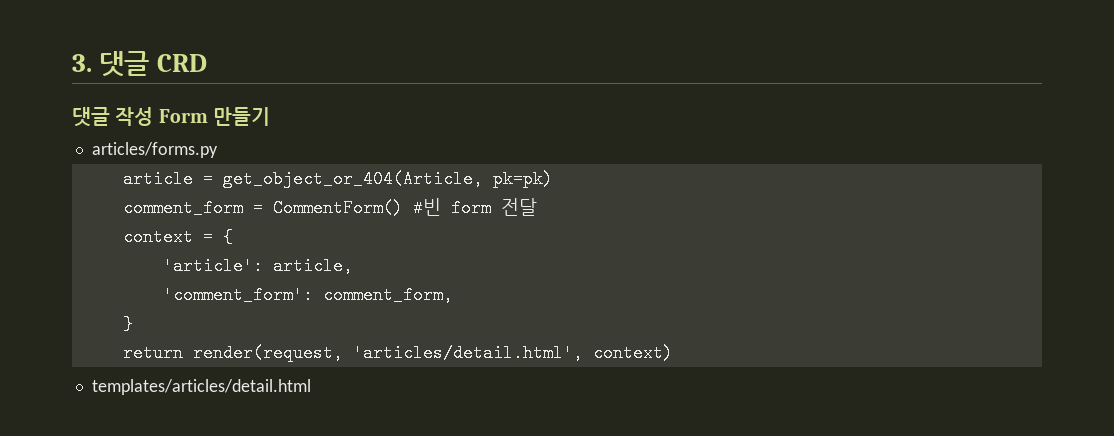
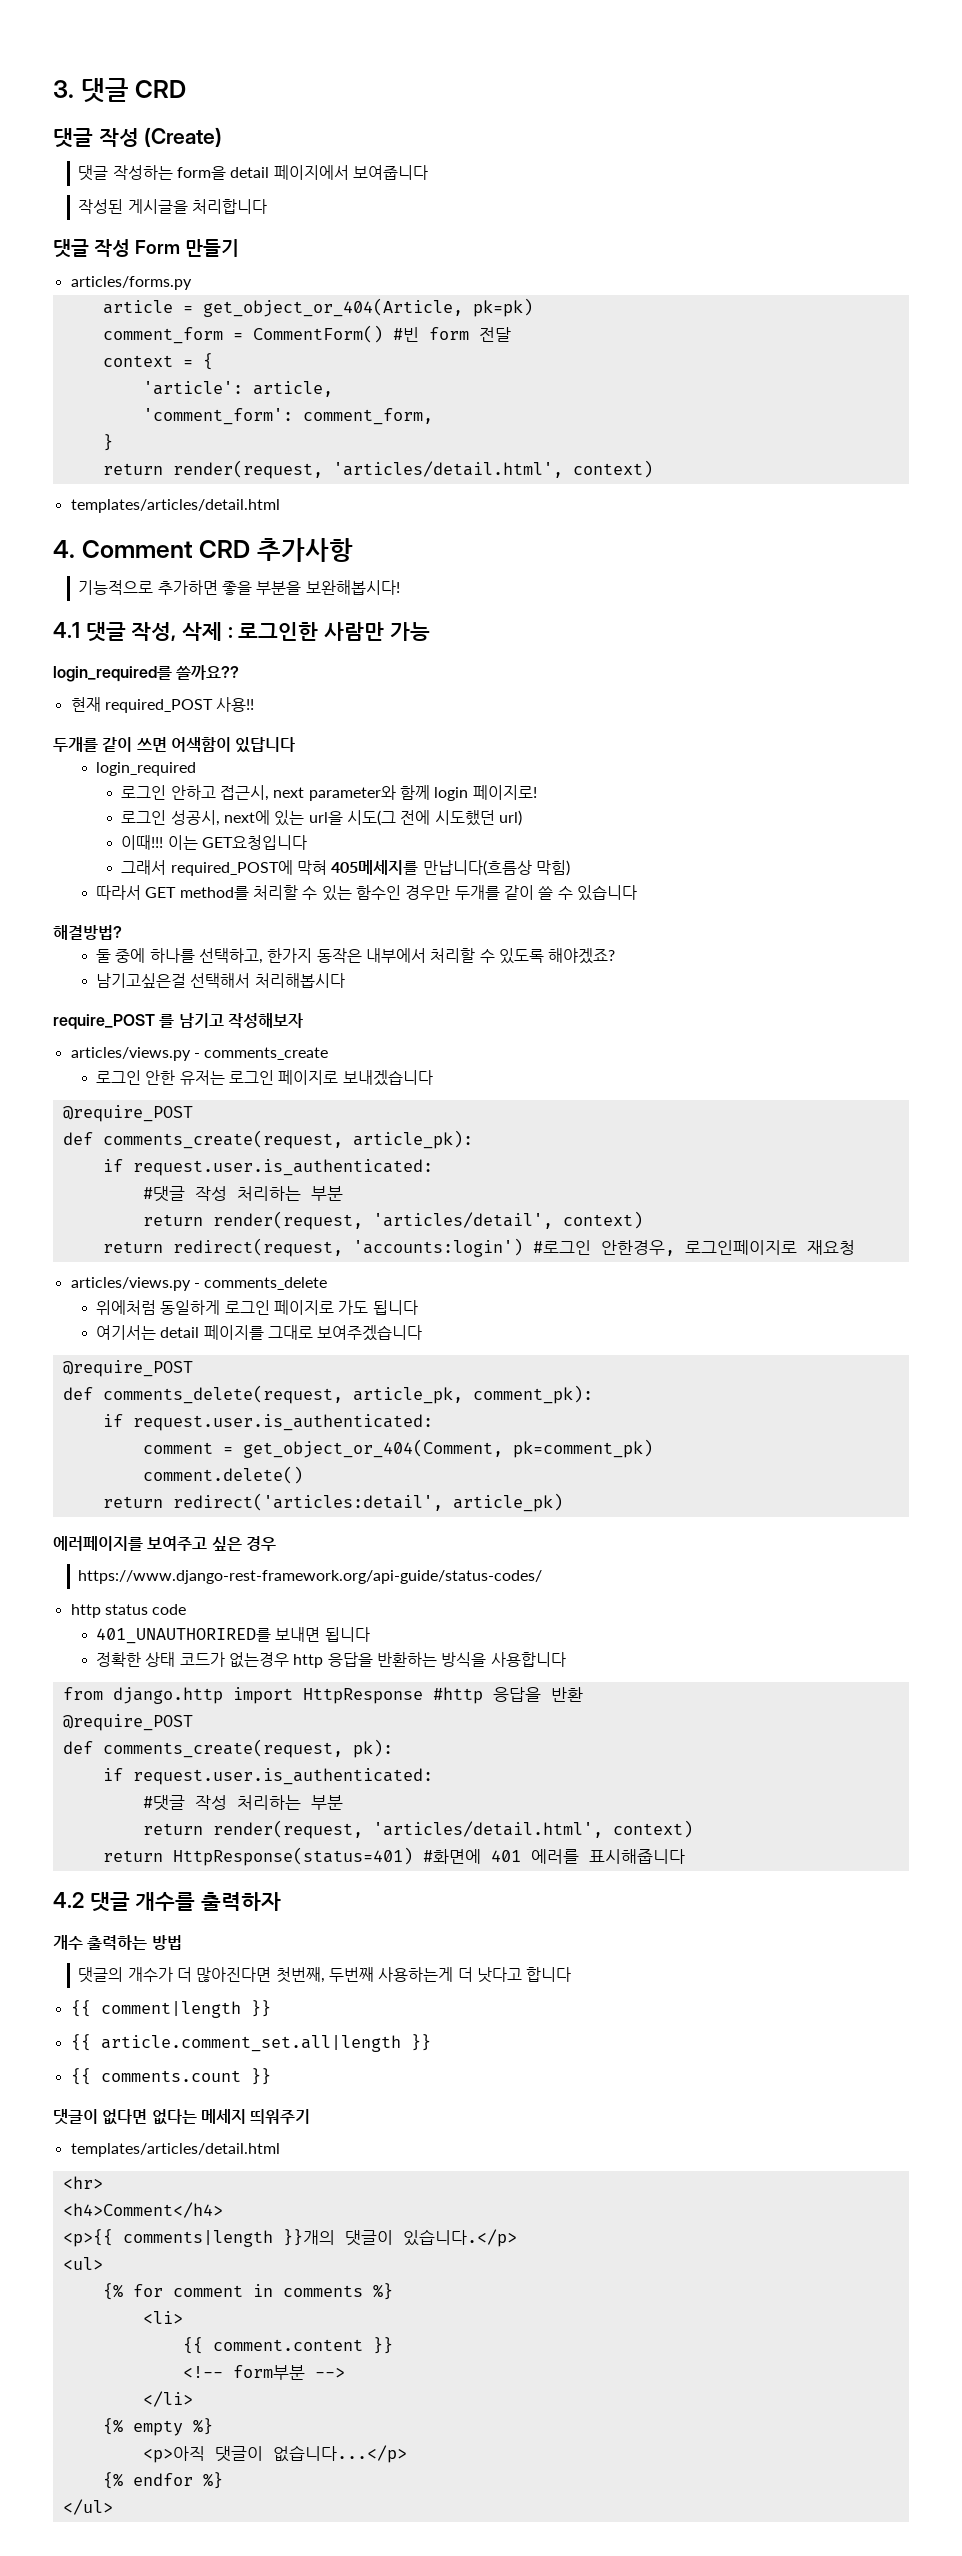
(207, 63) none -> [53,127,223,148] [78,165,429,181] [78,199,268,214] // 댓글 작성 (Create) // 댓글 작성하는 form을 detail 페이지에서 보여줍니다 // 작성된 게시글을 처리합니다
(311, 387) none -> [53,538,353,562] [78,580,400,595] [53,622,430,642] [53,665,240,682] [70,697,255,713] [53,737,296,753] [96,762,197,776] [121,785,537,801] [121,810,522,826] [121,835,308,850] [121,860,571,876] [96,885,637,901] [53,925,122,940] [96,948,616,964] [96,973,345,988] [53,1013,303,1030] [70,1047,329,1061] [96,1070,433,1086] [62,1105,193,1122] [62,1130,473,1149] [102,1159,433,1176] [142,1186,343,1202] [142,1211,643,1230] [102,1238,855,1257] [70,1277,328,1291] [96,1300,418,1315] [96,1325,423,1341] [62,1360,193,1377] [62,1385,593,1404] [102,1414,433,1431] [142,1439,653,1458] [142,1466,303,1484] [102,1493,563,1512] [53,1536,276,1551] [78,1570,543,1584] [70,1604,187,1618] [96,1627,370,1644] [96,1652,566,1668] [62,1687,583,1704] [62,1714,193,1731] [62,1739,393,1758] [102,1768,433,1785] [142,1795,343,1811] [142,1820,693,1839] [102,1847,685,1866] [53,1892,282,1912] [53,1935,182,1950] [78,1967,572,1983] [70,2000,271,2018] [70,2034,431,2052] [70,2068,271,2085] [53,2109,311,2125] [70,2143,280,2157] [62,2176,103,2189] [62,2202,223,2218] [62,2229,517,2247] [62,2257,103,2270] [102,2283,393,2300] [142,2311,183,2324] [182,2337,393,2354] [182,2365,345,2380] [142,2391,193,2407] [102,2418,213,2436] [142,2445,407,2463] [102,2472,223,2489] [62,2499,113,2515] // 4. Comment CRD 추가사항 // 기능적으로 추가하면 좋을 부분을 보완해봅시다! // 4.1 댓글 작성, 삭제 : 로그인한 사람만 가능 // login_required를 쓸까요?? // 현재 required_POST 사용!! // 두개를 같이 쓰면 어색함이 있답니다 // login_required // 로그인 안하고 접근시, next parameter와 함께 login 페이지로! // 로그인 성공시, next에 있는 url을 시도(그 전에 시도했던 url) // 이때!!! 이는 GET요청입니다 // 그래서 required_POST에 막혀 405메세지를 만납니다(흐름상 막힘) // 따라서 GET method를 처리할 수 있는 함수인 경우만 두개를 같이 쓸 수 있습니다 // 해결방법? // 둘 중에 하나를 선택하고, 한가지 동작은 내부에서 처리할 수 있도록 해야겠죠? // 남기고싶은걸 선택해서 처리해봅시다 // require_POST 를 남기고 작성해보자 // articles/views.py - comments_create // 로그인 안한 유저는 로그인 페이지로 보내겠습니다 // @require_POST // def comments_create(request, article_pk): // if request.user.is_authenticated: // #댓글 작성 처리하는 부분 // return render(request, 'articles/detail', context) // return redirect(request, 'accounts:login') #로그인 안한경우, 로그인페이지로 재요청 // articles/views.py - comments_delete // 위에처럼 동일하게 로그인 페이지로 가도 됩니다 // 여기서는 detail 페이지를 그대로 보여주겠습니다 // @require_POST // def comments_delete(request, article_pk, comment_pk): // if request.user.is_authenticated: // comment = get_object_or_404(Comment, pk=comment_pk) // comment.delete() // return redirect('articles:detail', article_pk) // 에러페이지를 보여주고 싶은 경우 // https://www.django-rest-framework.org/api-guide/status-codes/ // http status code // 401_UNAUTHORIRED를 보내면 됩니다 // 정확한 상태 코드가 없는경우 http 응답을 반환하는 방식을 사용합니다 // from django.http import HttpResponse #http 응답을 반환 // @require_POST // def comments_create(request, pk): // if request.user.is_authenticated: // #댓글 작성 처리하는 부분 // return render(request, 'articles/detail.html', context) // return HttpResponse(status=401) #화면에 401 에러를 표시해줍니다 // 4.2 댓글 개수를 출력하자 // 개수 출력하는 방법 // 댓글의 개수가 더 많아진다면 첫번째, 두번째 사용하는게 더 낫다고 합니다 // {{ comment|length }} // {{ article.comment_set.all|length }} // {{ comments.count }} // 댓글이 없다면 없다는 메세지 띄워주기 // templates/articles/detail.html // <hr> // <h4>Comment</h4> // <p>{{ comments|length }}개의 댓글이 있습니다.</p> // <ul> // {% for comment in comments %} // <li> // {{ comment.content }} // <!-- form부분 --> // </li> // {% empty %} // <p>아직 댓글이 없습니다...</p> // {% endfor %} // </ul>

